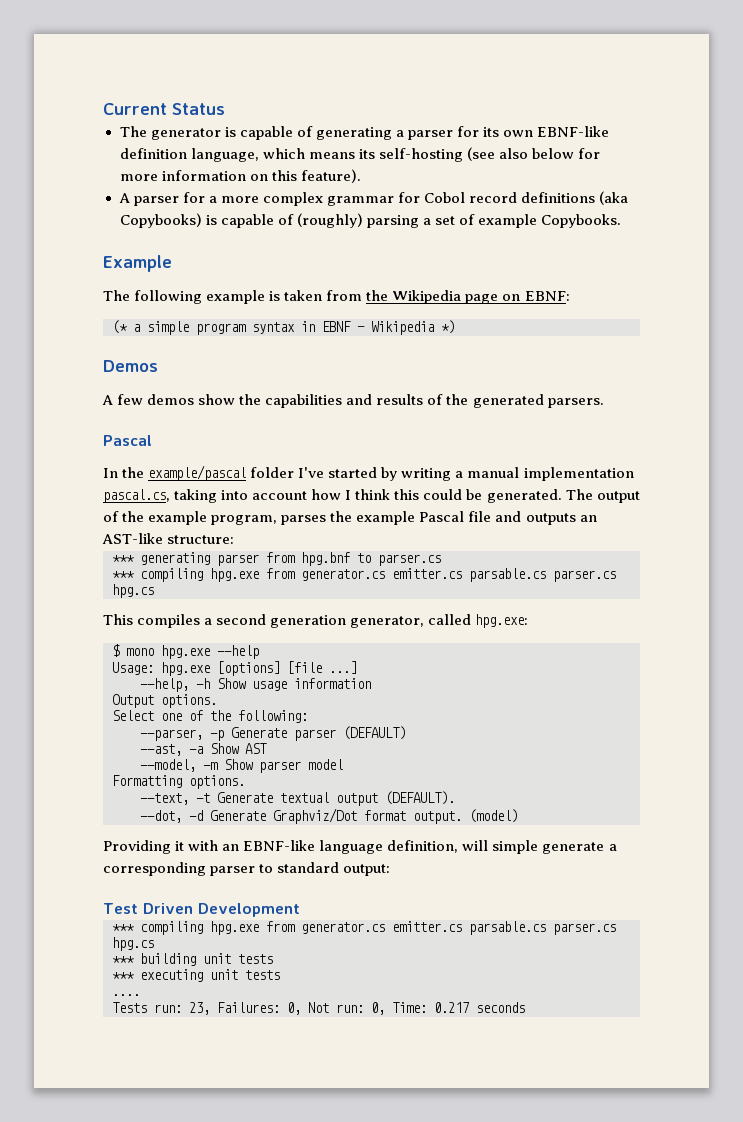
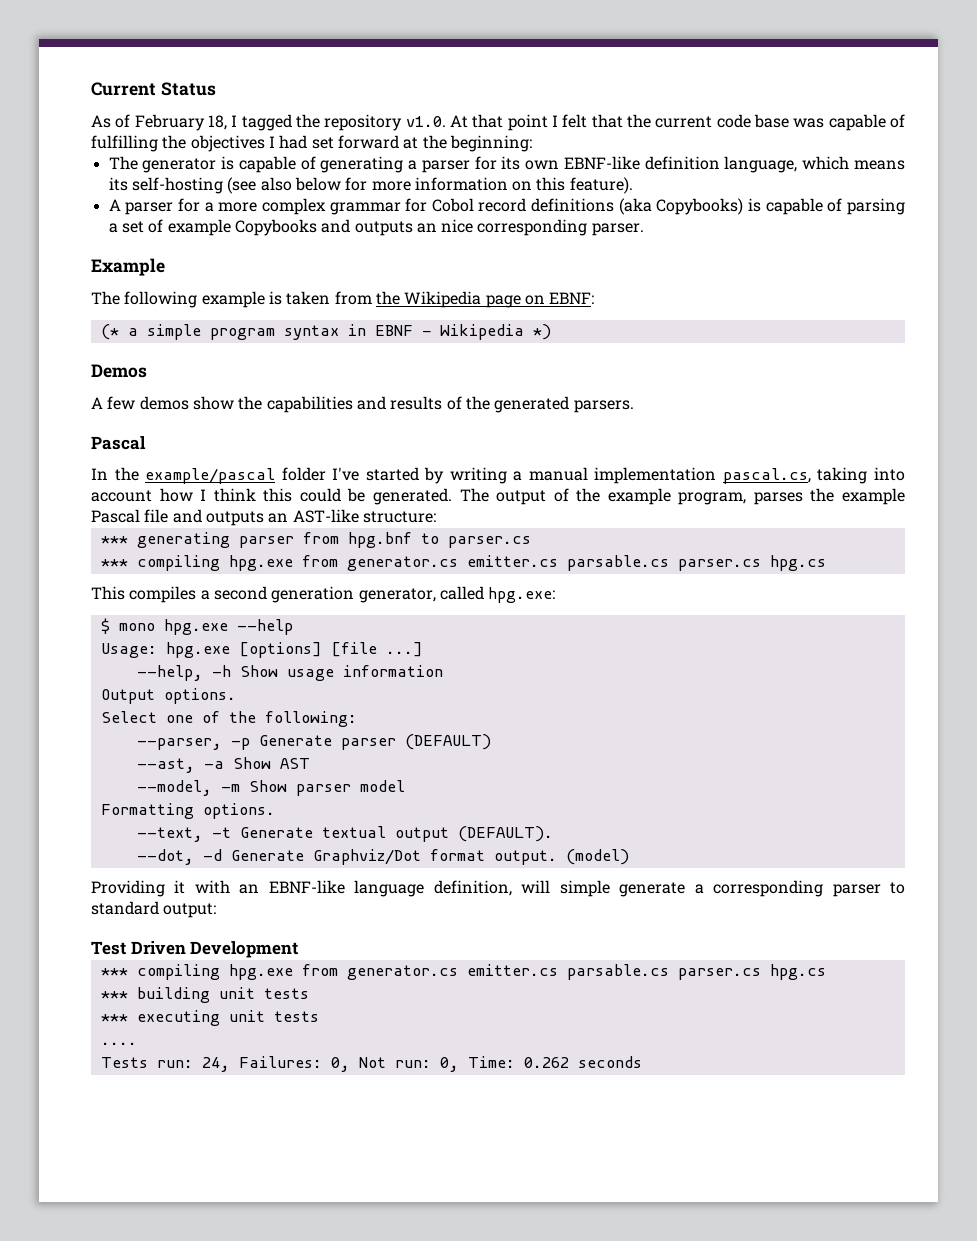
(225, 109) none -> [91,114,906,131] [91,135,532,152] // As of February 18, I tagged the repository v1.0. At that point I felt that the current code base was capable of fulfilling the objectives I had set forward at the beginning:
[296,213,363,228] (roughly) -> (843, 205) none
[541,214,622,228] Copybooks. -> [234,219,644,236] Copybooks and outputs an nice corresponding parser.
[189,1002,210,1015] 23, -> [201,1057,230,1072] 24,
[434,1002,469,1013] 0.217 -> [523,1057,569,1068] 0.262

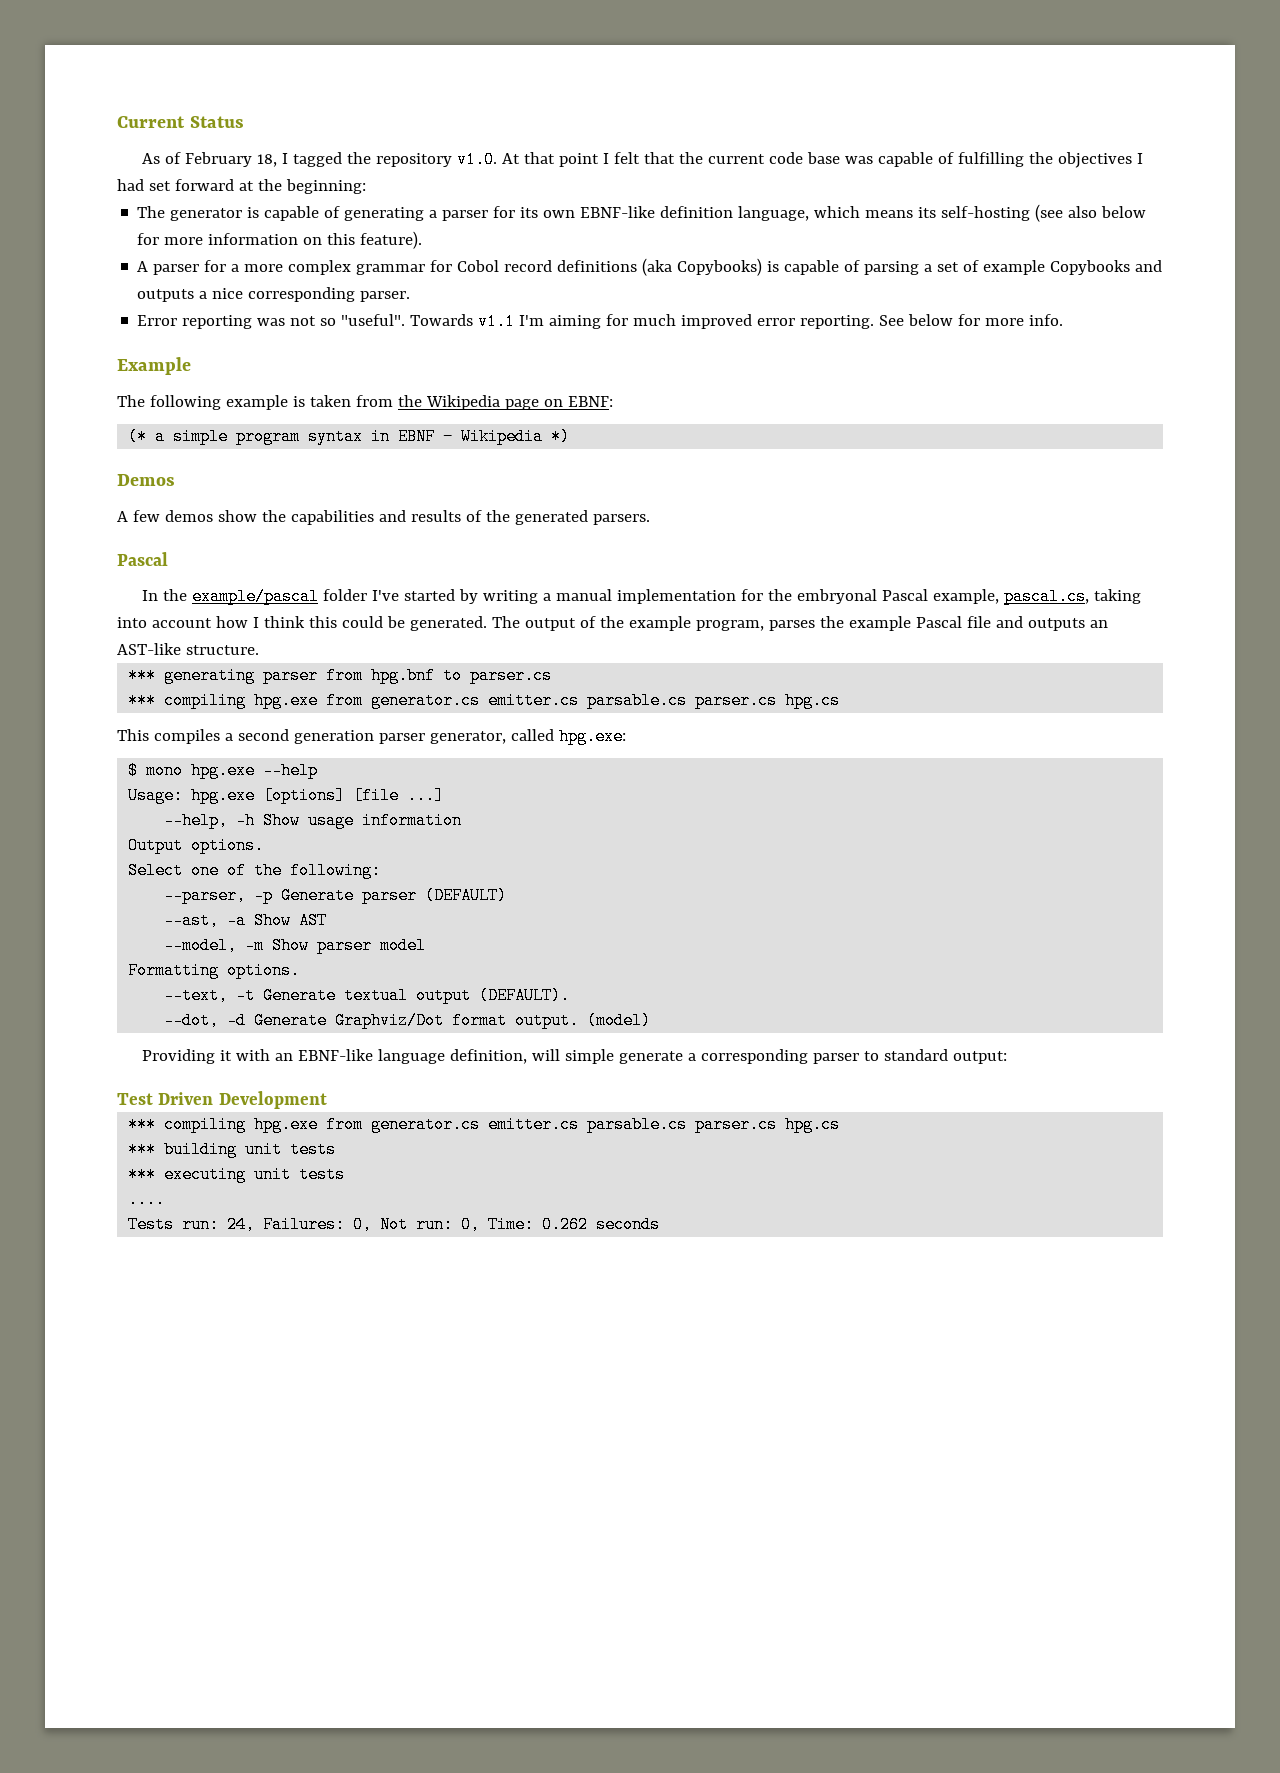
[416,223,437,233] an -> [199,291,208,299] a
(644, 229) none -> [137,313,1064,330] // Error reporting was not so "useful". Towards v1.1 I'm aiming for much improved error reporting. See below for more info.
(717, 475) none -> [740,589,999,604] for the embryonal Pascal example,
[362,511,436,523] structure: -> [185,645,259,655] structure.
(355, 594) none -> [378,733,425,744] parser

